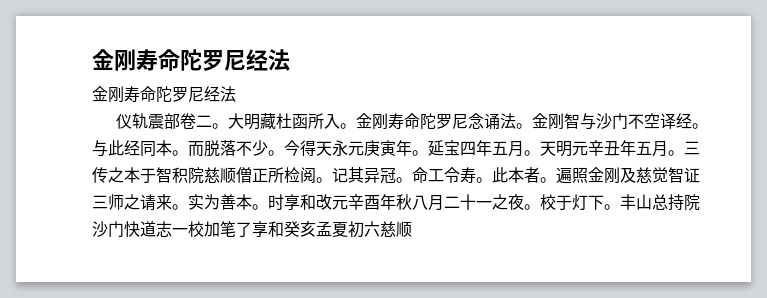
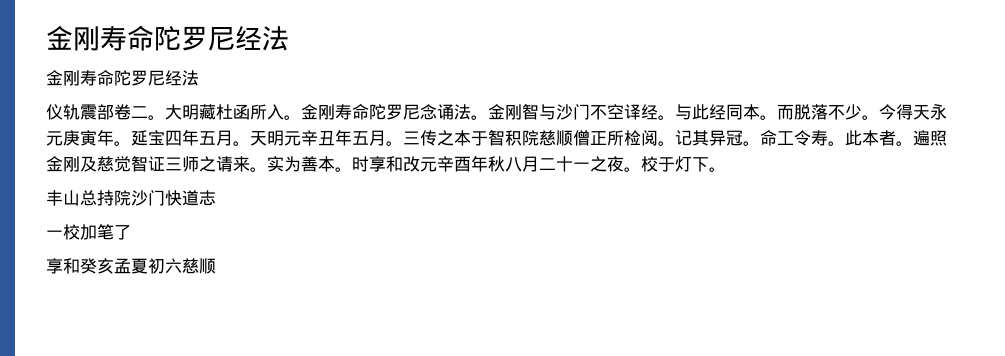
(620, 207) none -> (726, 169) //
(172, 229) none -> (216, 198) //
(252, 229) none -> (131, 232) //

